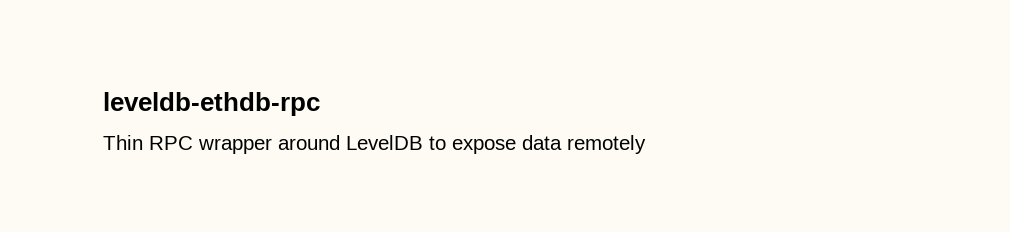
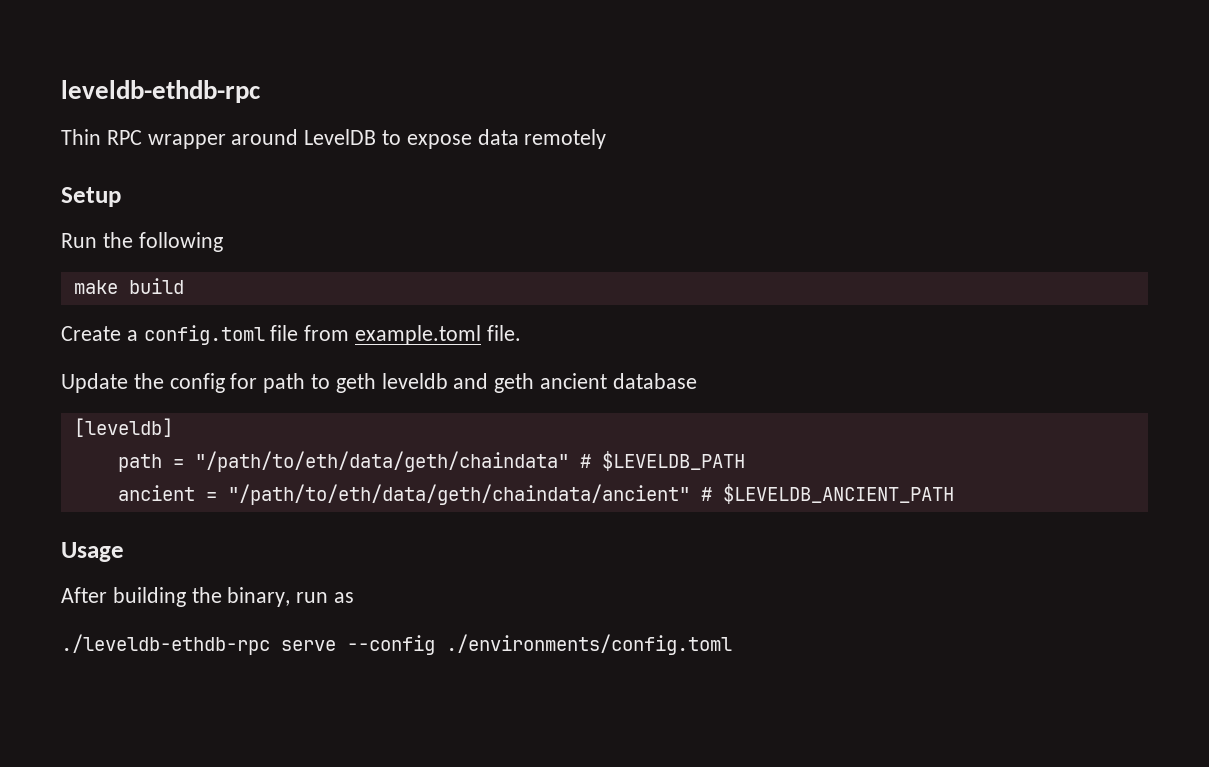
(646, 144) none -> [61,187,121,207] [61,232,223,252] [73,278,184,294] [61,325,521,345] [61,373,697,393] [73,418,173,437] [117,451,745,472] [117,484,954,505] [61,542,124,562] [61,587,355,607] [61,634,732,655] // Setup // Run the following // make build // Create a config.toml file from example.toml file. // Update the config for path to geth leveldb and geth ancient database // [leveldb] // path = "/path/to/eth/data/geth/chaindata" # $LEVELDB_PATH // ancient = "/path/to/eth/data/geth/chaindata/ancient" # $LEVELDB_ANCIENT_PATH // Usage // After building the binary, run as // ./leveldb-ethdb-rpc serve --config ./environments/config.toml

